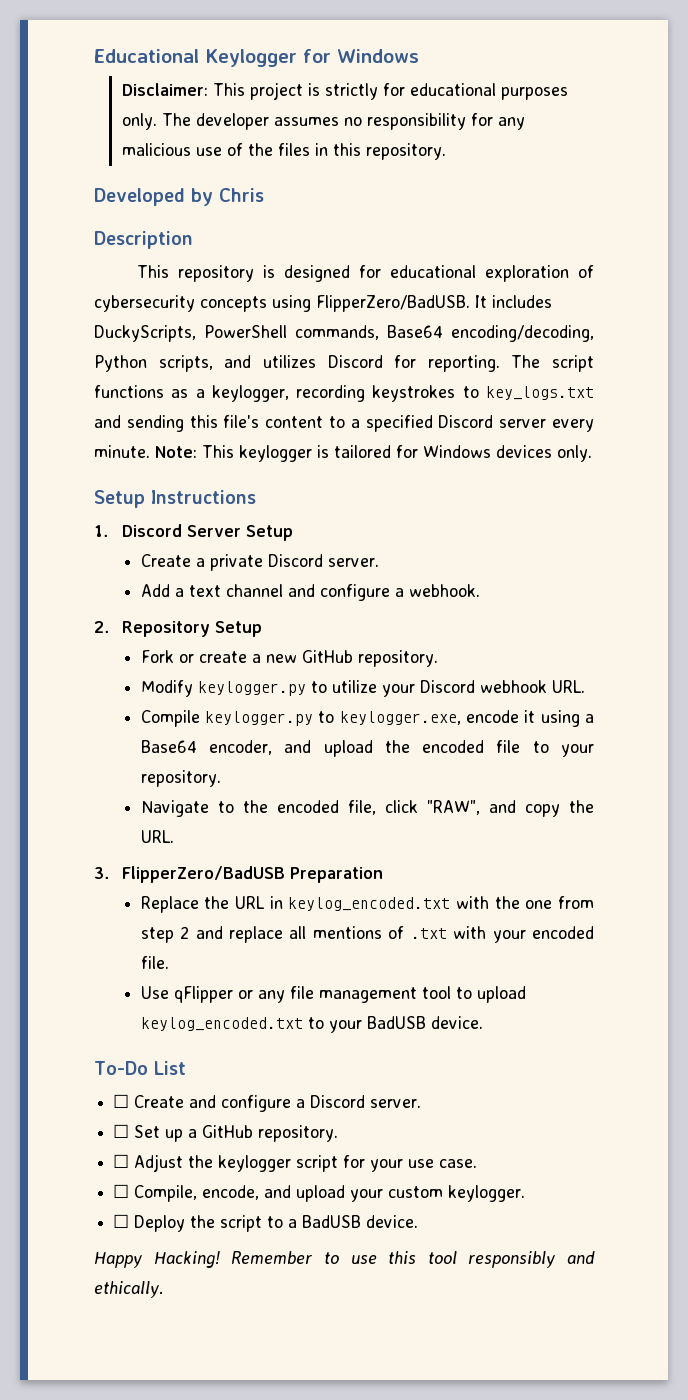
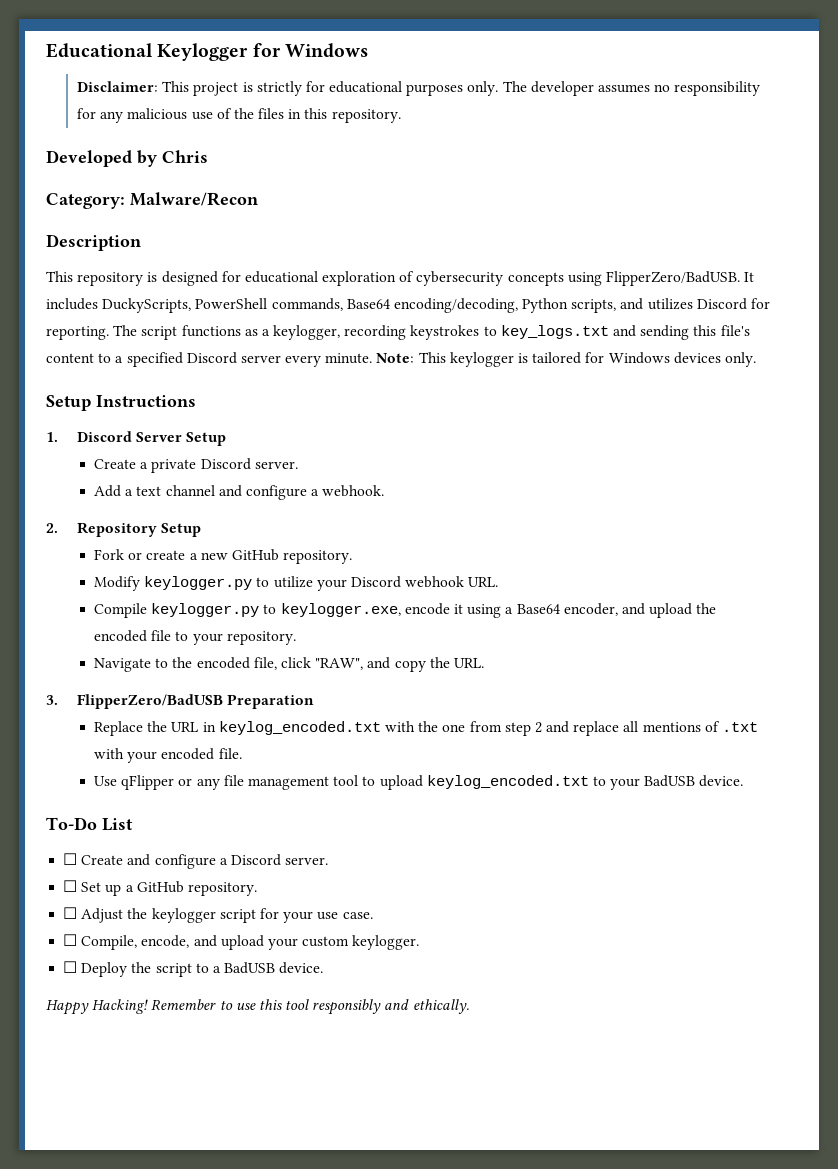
(264, 195) none -> [46,192,258,209] // Category: Malware/Recon

